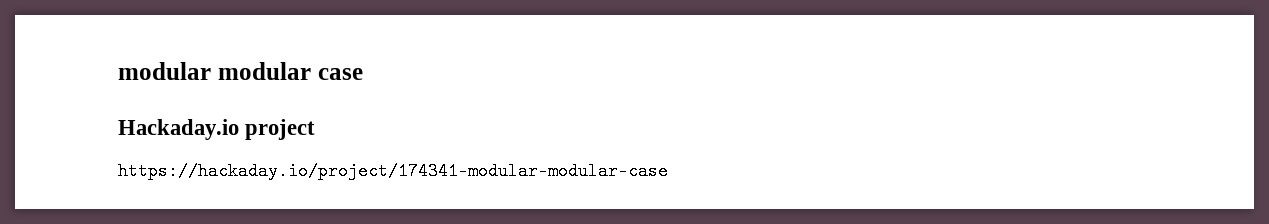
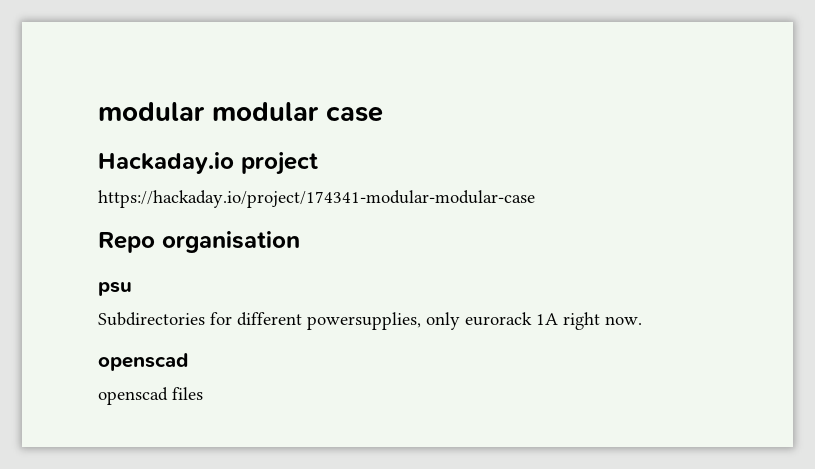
(668, 171) none -> [98,231,300,253] [98,282,132,296] [98,312,642,330] [98,353,188,371] [98,387,203,405] // Repo organisation // psu // Subdirectories for different powersupplies, only eurorack 1A right now. // openscad // openscad files

